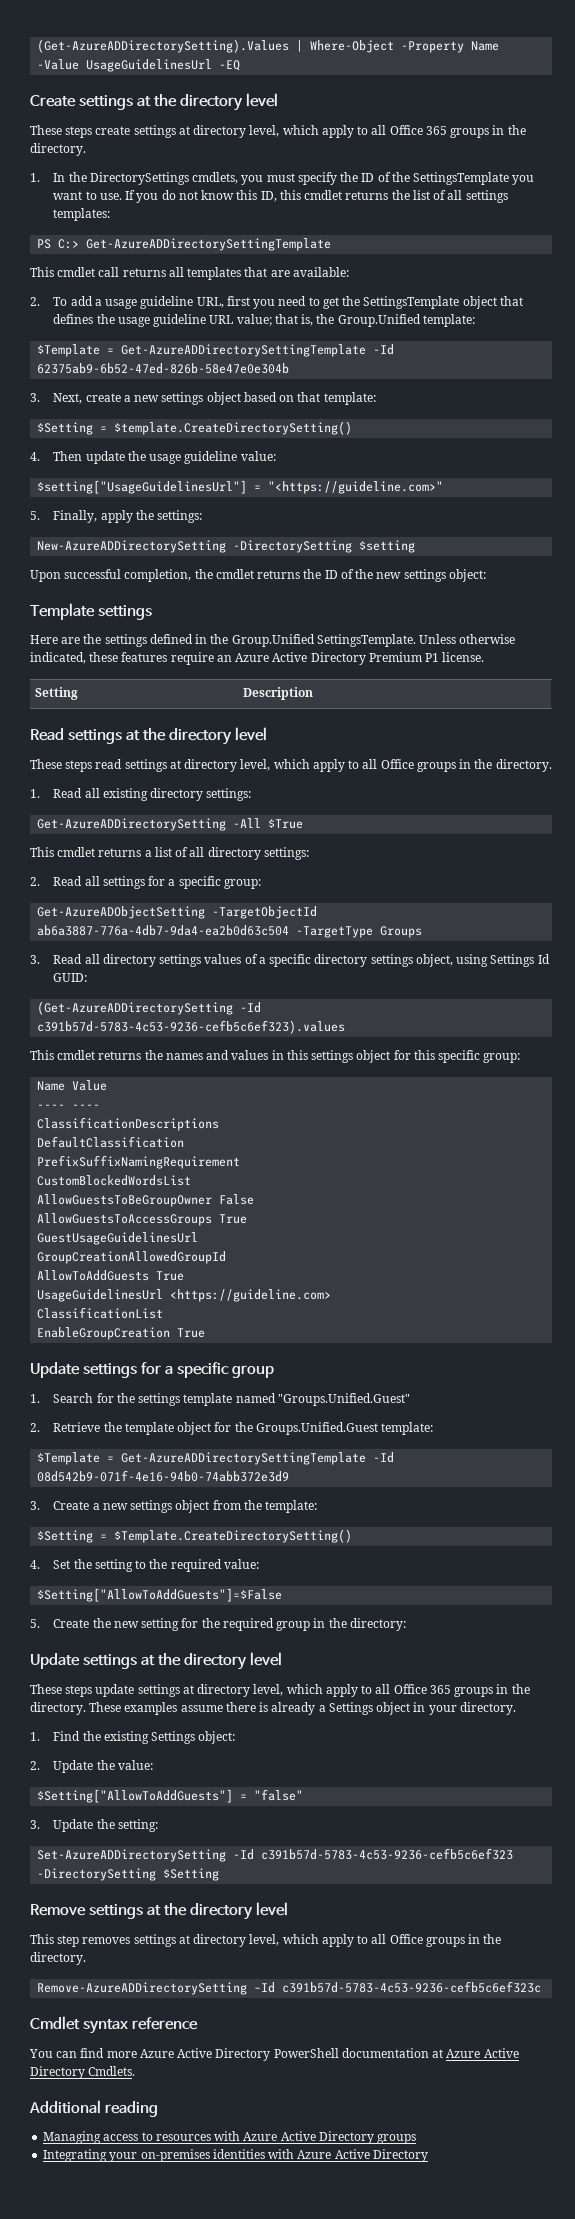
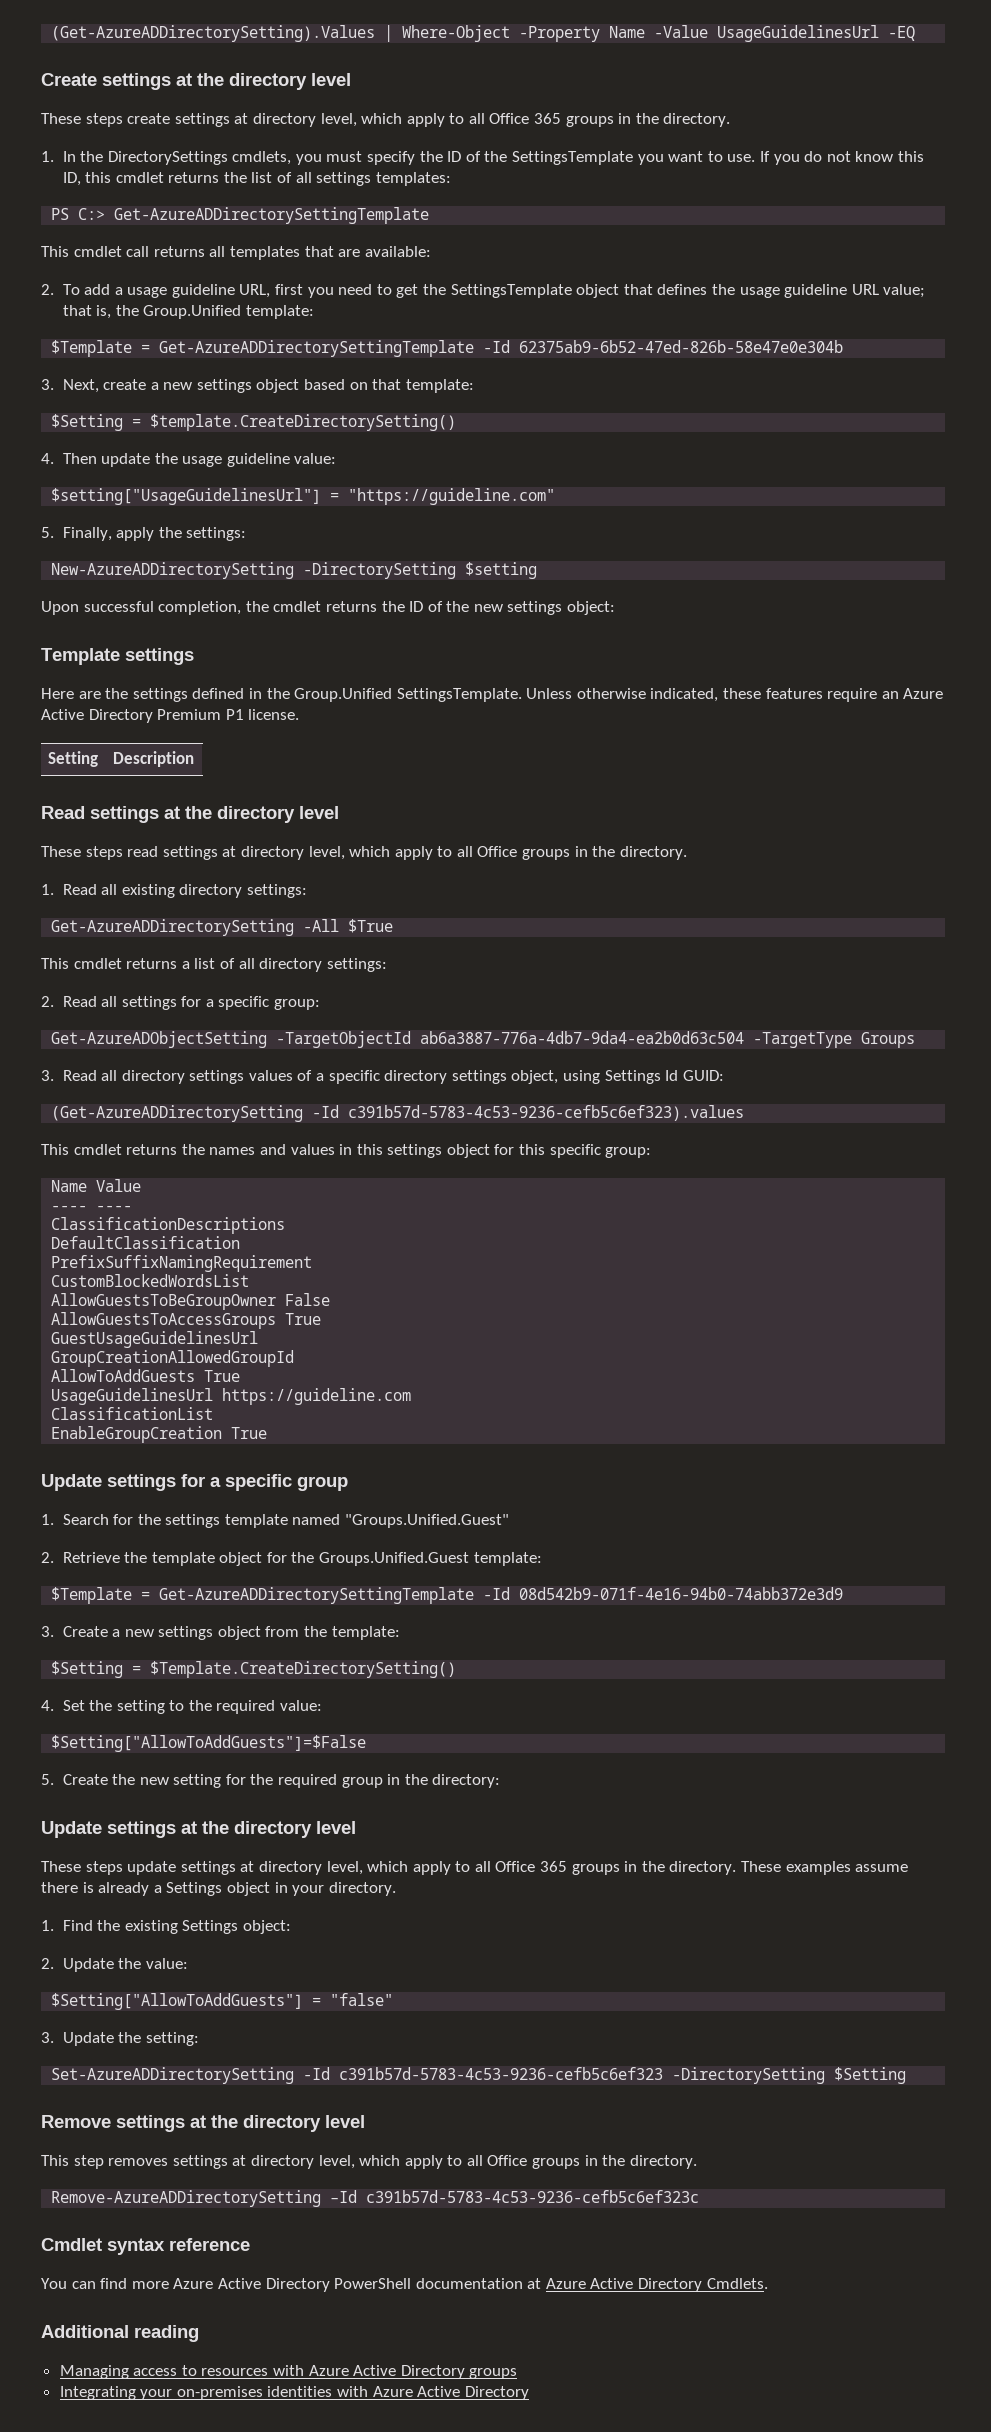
[268,481,444,494] "<https://guideline.com>" -> [348,488,556,505] "https://guideline.com"
[170,1289,332,1302] <https://guideline.com> -> [222,1388,412,1405] https://guideline.com

